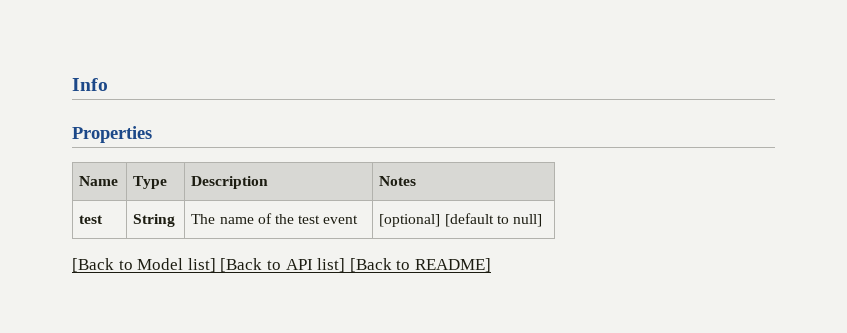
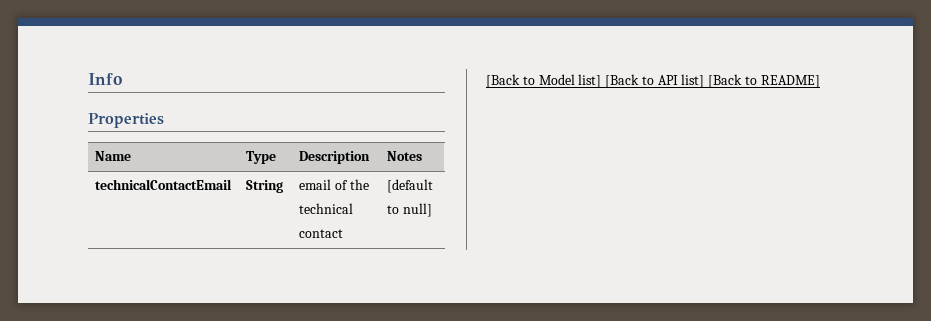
[79,215,104,224] test -> [95,179,233,190] technicalContactEmail
[191,213,359,224] [379,214,441,227] The name of the test event | [optional] -> [299,179,369,190] [299,203,354,214] [299,229,344,238] email of the technical contact |

